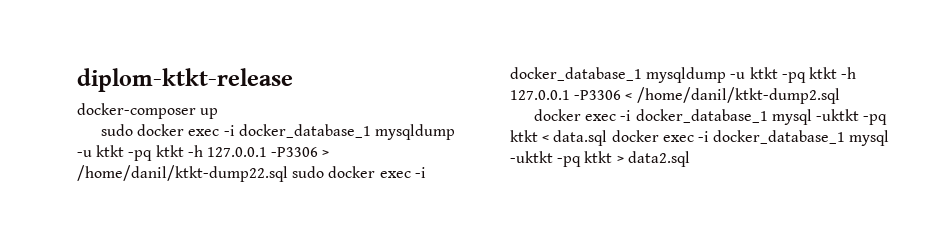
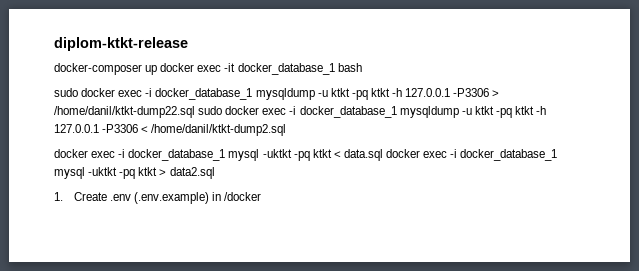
(219, 113) none -> [160,63,362,75] docker exec -it docker_database_1 bash
(690, 159) none -> [54,192,262,204] // 1. Create .env (.env.example) in /docker

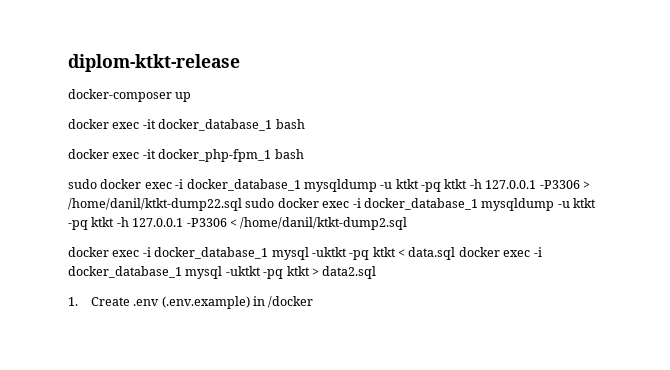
(158, 70) none -> (192, 97) //
(362, 67) none -> [68,149,304,162] // docker exec -it docker_php-fpm_1 bash

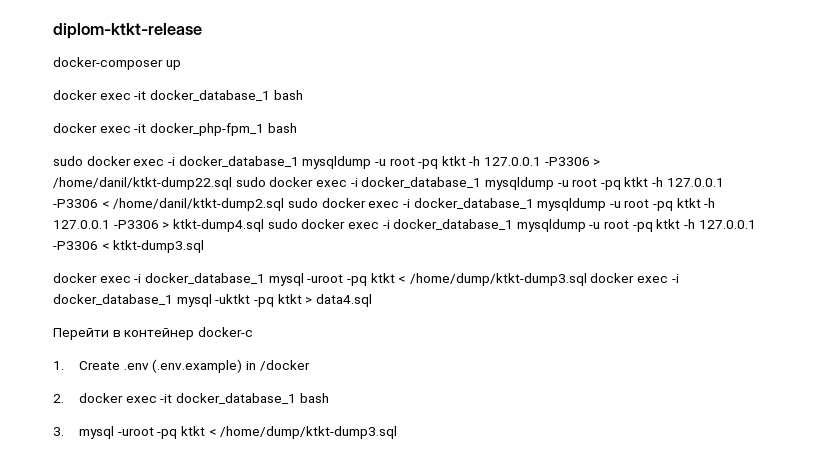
[395,179,419,189] ktkt -> [389,157,415,166] root
[573,198,596,208] ktkt -> [572,178,598,187] root
[68,247,456,260] // docker exec -i docker_database_1 mysql -uktkt -pq ktkt < data.sql -> [287,198,716,211] [53,219,756,232] [53,240,205,253] [53,273,587,286] sudo docker exec -i docker_database_1 mysqldump -u root -pq ktkt -h 127.0.0.1 -P3306 > ktkt-dump4.sql sudo docker exec -i docker_database_1 mysqldump -u root -pq ktkt -h 127.0.0.1 -P3306 < ktkt-dump3.sql // docker exec -i docker_database_1 mysql -uroot -pq ktkt < /home/dump/ktkt-dump3.sql
[322,266,377,279] data2.sql -> [315,294,372,307] [53,327,253,340] data4.sql // Перейти в контейнер docker-c
(314, 302) none -> [53,393,329,404] [53,426,398,439] // 2. docker exec -it docker_database_1 bash // 3. mysql -uroot -pq ktkt < /home/dump/ktkt-dump3.sql

